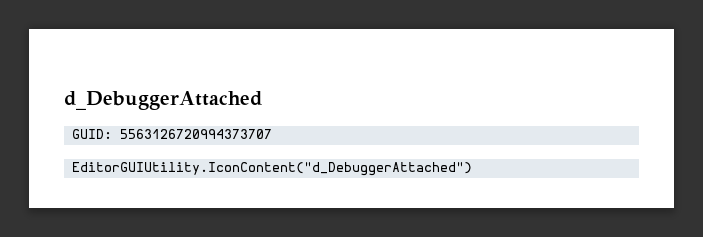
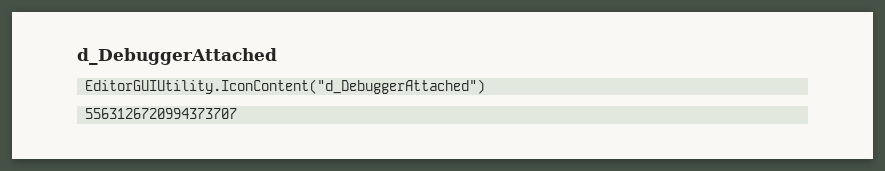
[72,129,113,139] GUID: -> [84,79,485,94] EditorGUIUtility.IconContent("d_DebuggerAttached") //
[72,162,473,176] // EditorGUIUtility.IconContent("d_DebuggerAttached") -> (237, 113) none

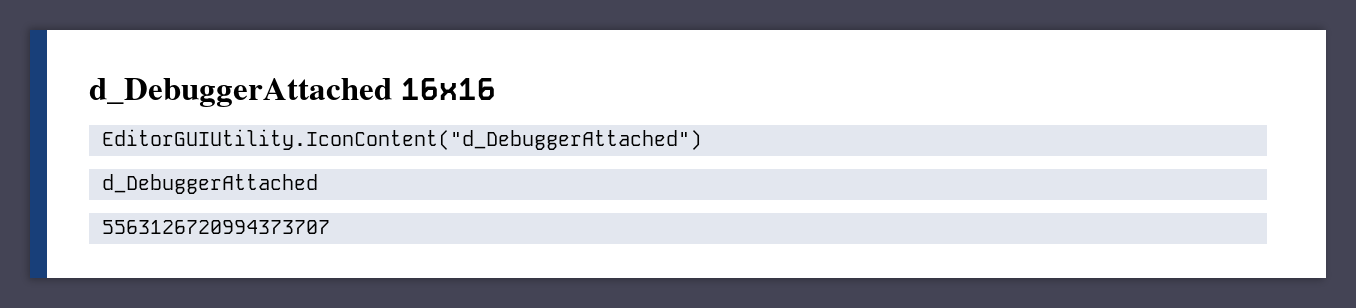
[77,48,277,65] d_DebuggerAttached -> [89,78,496,107] d_DebuggerAttached 16x16
(485, 86) none -> [101,174,318,194] // d_DebuggerAttached

